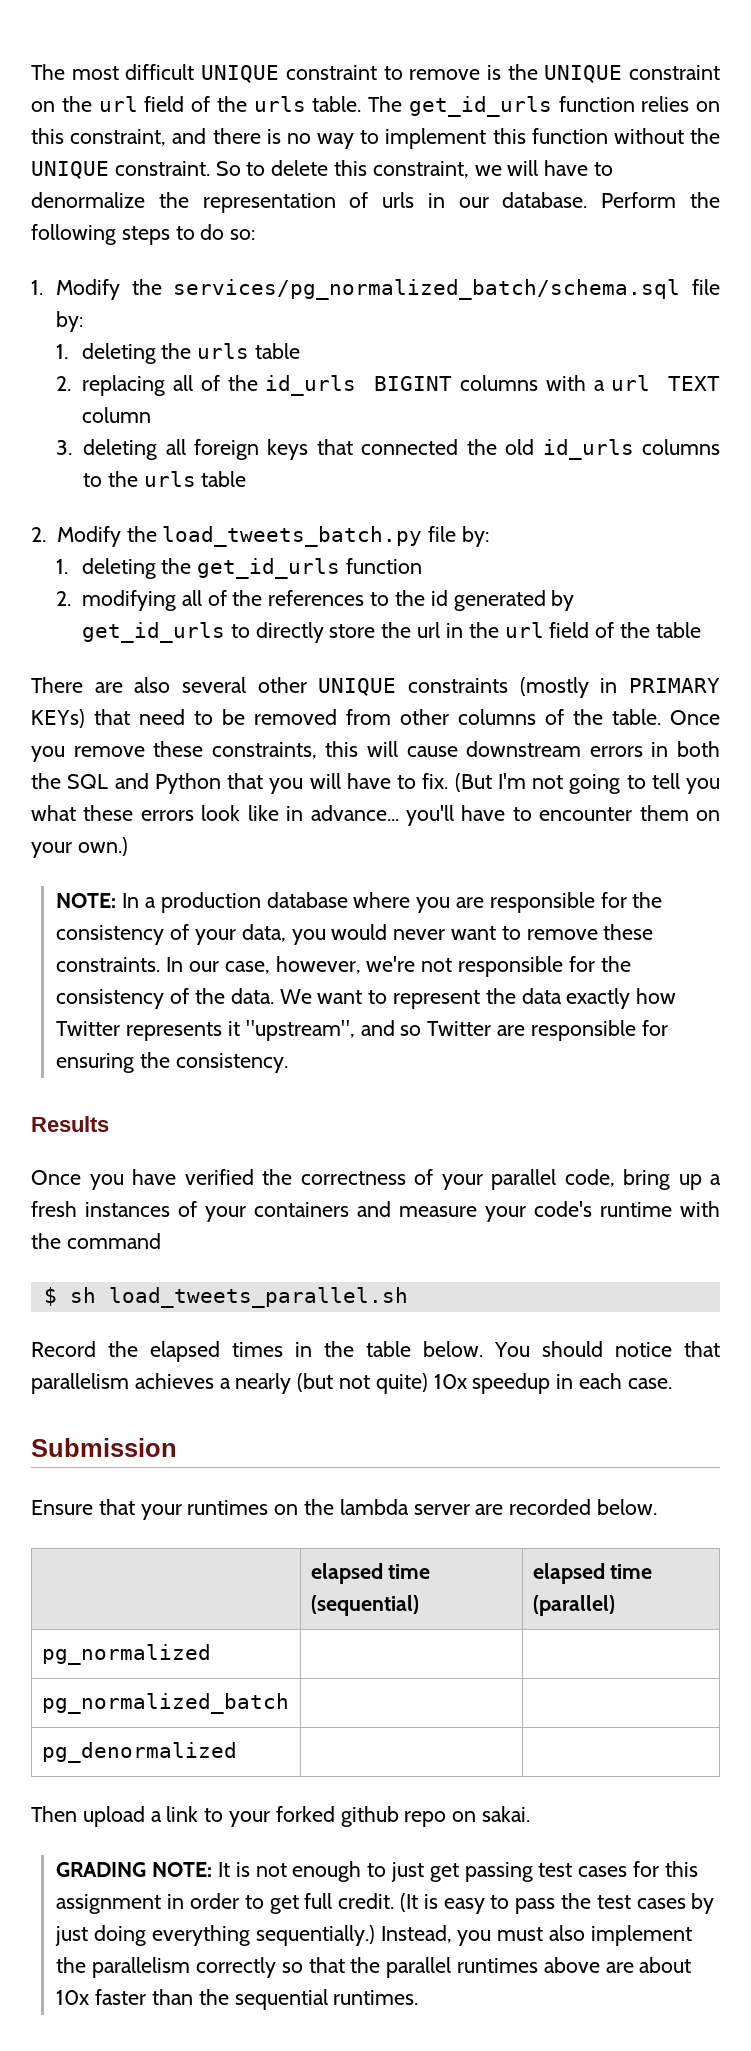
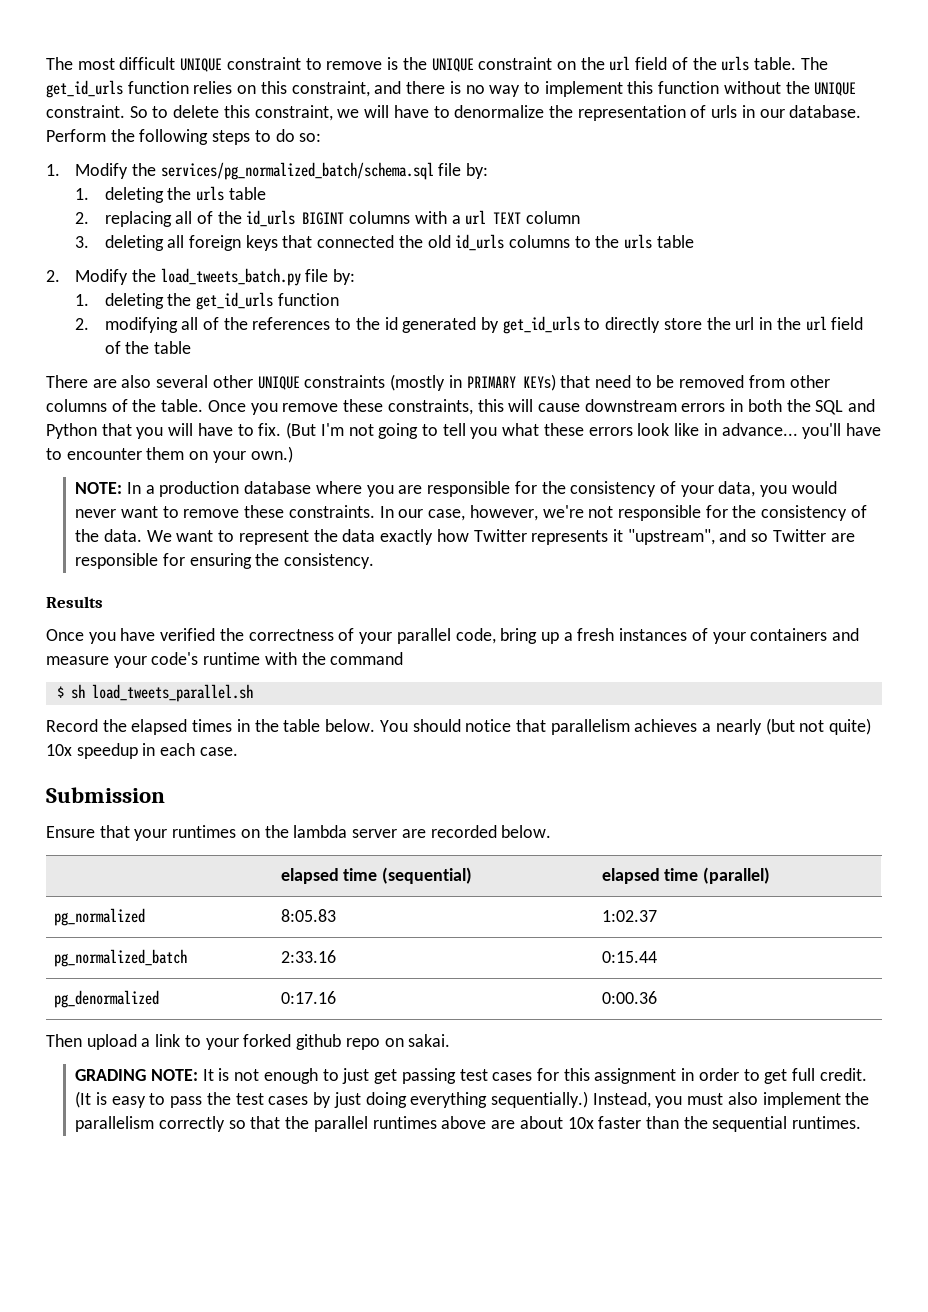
(211, 1654) | -> [280,909,336,922] [601,910,657,922] 8:05.83 | 1:02.37
(289, 1703) | -> [280,950,336,963] [601,951,657,963] 2:33.16 | 0:15.44
(237, 1752) | -> [280,991,336,1004] [601,991,657,1004] 0:17.16 | 0:00.36

